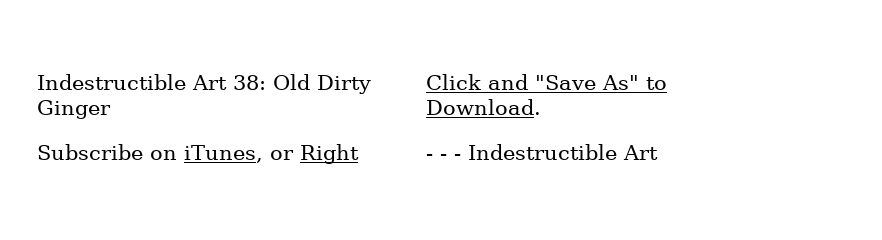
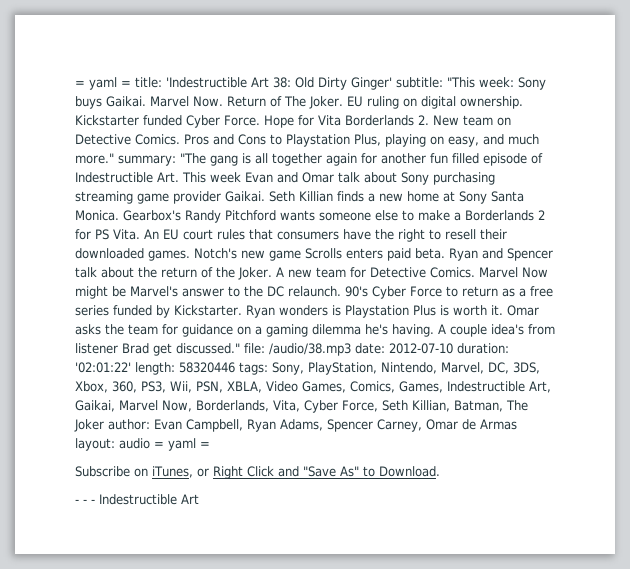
[37,74,371,94] [37,100,111,119] Indestructible Art 38: Old Dirty Ginger -> [75,77,546,90] [75,96,523,109] [75,115,511,128] [75,134,539,147] [75,153,543,166] [75,172,495,185] [75,191,524,204] [75,210,545,223] [75,229,507,242] [75,248,553,261] [75,267,548,280] [75,286,553,299] [75,305,539,318] [75,324,555,337] [75,343,509,356] [75,362,540,375] [75,381,551,393] [75,400,528,413] [74,419,517,432] [75,438,210,451] = yaml = title: 'Indestructible Art 38: Old Dirty Ginger' subtitle: "This week: Sony buys Gaikai. Marvel Now. Return of The Joker. EU ruling on digital ownership. Kickstarter funded Cyber Force. Hope for Vita Borderlands 2. New team on Detective Comics. Pros and Cons to Playstation Plus, playing on easy, and much more." summary: "The gang is all together again for another fun filled episode of Indestructible Art. This week Evan and Omar talk about Sony purchasing streaming game provider Gaikai. Seth Killian finds a new home at Sony Santa Monica. Gearbox's Randy Pitchford wants someone else to make a Borderlands 2 for PS Vita. An EU court rules that consumers have the right to resell their downloaded games. Notch's new game Scrolls enters paid beta. Ryan and Spencer talk about the return of the Joker. A new team for Detective Comics. Marvel Now might be Marvel's answer to the DC relaunch. 90's Cyber Force to return as a free series funded by Kickstarter. Ryan wonders is Playstation Plus is worth it. Omar asks the team for guidance on a gaming dilemma he's having. A couple idea's from listener Brad get discussed." file: /audio/38.mp3 date: 2012-07-10 duration: '02:01:22' length: 58320446 tags: Sony, PlayStation, Nintendo, Marvel, DC, 3DS, Xbox, 360, PS3, Wii, PSN, XBLA, Video Games, Comics, Games, Indestructible Art, Gaikai, Marvel Now, Borderlands, Vita, Cyber Force, Seth Killian, Batman, The Joker author: Evan Campbell, Ryan Adams, Spencer Carney, Omar de Armas layout: audio = yaml =

